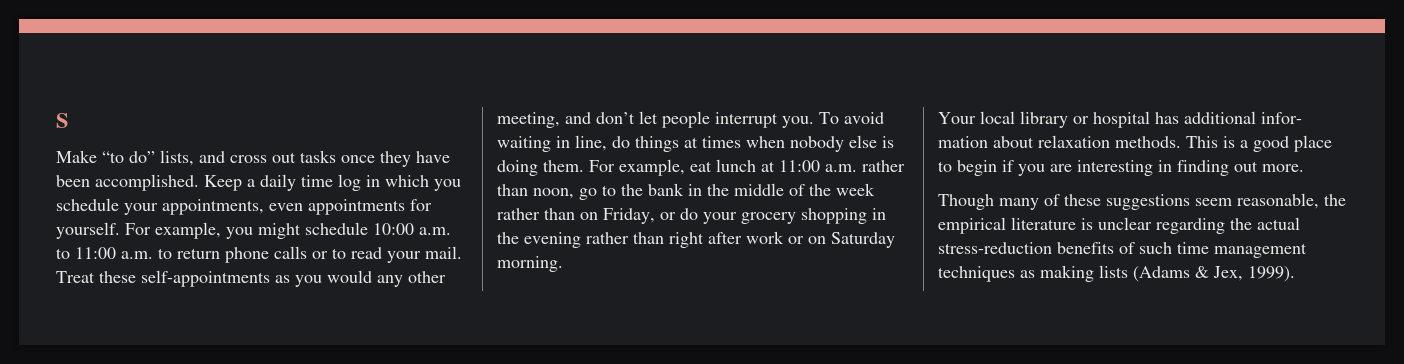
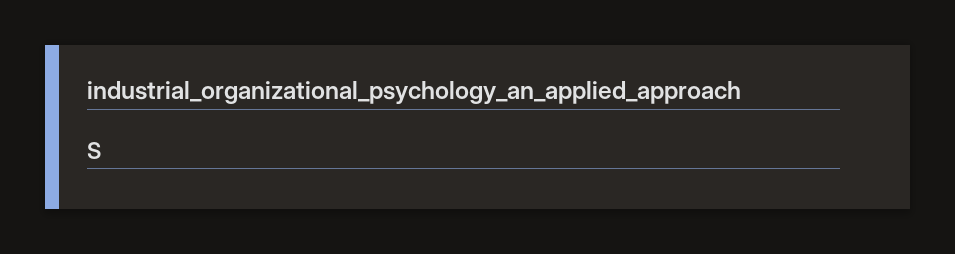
(56, 120) none -> [87,81,741,104] industrial_organizational_psychology_an_applied_approach //
[56,150,450,167] [56,174,461,191] [56,198,432,215] [56,222,451,239] [56,246,462,263] [56,270,446,287] [497,111,884,128] [497,135,894,152] [497,159,905,176] [497,183,875,200] [497,208,886,224] [497,231,895,248] [497,256,563,272] [938,111,1302,128] [938,135,1332,152] [938,160,1304,176] [938,193,1346,210] [938,217,1300,234] [938,242,1307,258] [938,265,1295,282] // Make “to do” lists, and cross out tasks once they have been accomplished. Keep a daily time log in which you schedule your appointments, even appointments for yourself. For example, you might schedule 10:00 a.m. to 11:00 a.m. to return phone calls or to read your mail. Treat these self-appointments as you would any other meeting, and don’t let people interrupt you. To avoid waiting in line, do things at times when nobody else is doing them. For example, eat lunch at 11:00 a.m. rather than noon, go to the bank in the middle of the week rather than on Friday, or do your grocery shopping in the evening rather than right after work or on Saturday morning. // Your local library or hospital has additional infor- mation about relaxation methods. This is a good place to begin if you are interesting in finding out more. // Though many of these suggestions seem reasonable, the empirical literature is unclear regarding the actual stress-reduction benefits of such time management techniques as making lists (Adams & Jex, 1999). -> (101, 150) none

